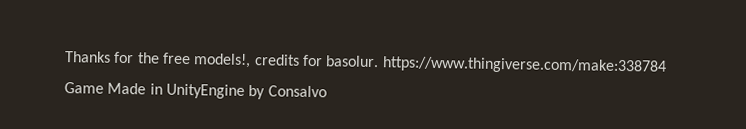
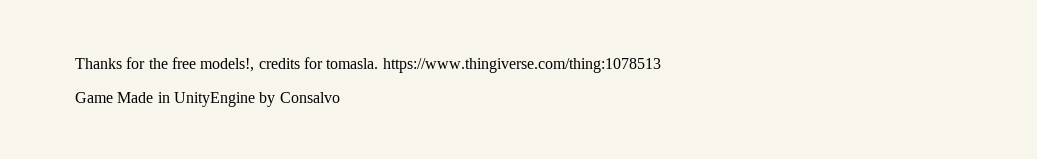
[325,55,667,75] basolur. https://www.thingiverse.com/make:338784 -> [326,58,661,73] tomasla. https://www.thingiverse.com/thing:1078513

